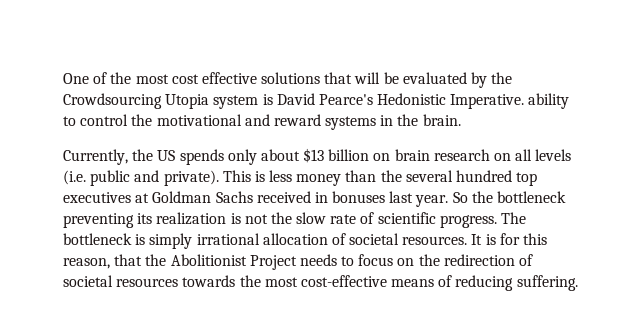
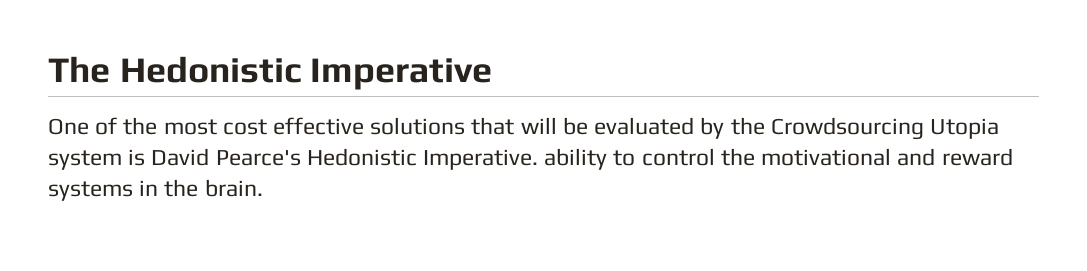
(63, 78) none -> [48,56,493,90] The Hedonistic Imperative //
[63,148,572,165] [63,170,538,186] [63,191,567,207] [63,212,527,228] [63,233,548,249] [63,254,534,270] [63,275,578,291] // Currently, the US spends only about $13 billion on brain research on all levels (i.e. public and private). This is less money than the several hundred top executives at Goldman Sachs received in bonuses last year. So the bottleneck preventing its realization is not the slow rate of scientific progress. The bottleneck is simply irrational allocation of societal resources. It is for this reason, that the Abolitionist Project needs to focus on the redirection of societal resources towards the most cost-effective means of reducing suffering. -> (263, 188) none

